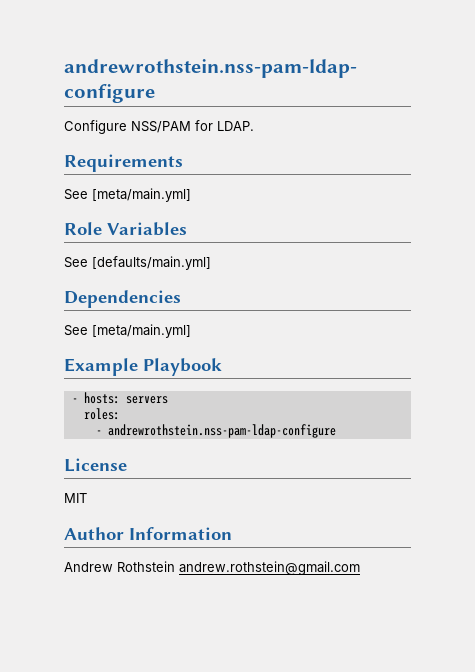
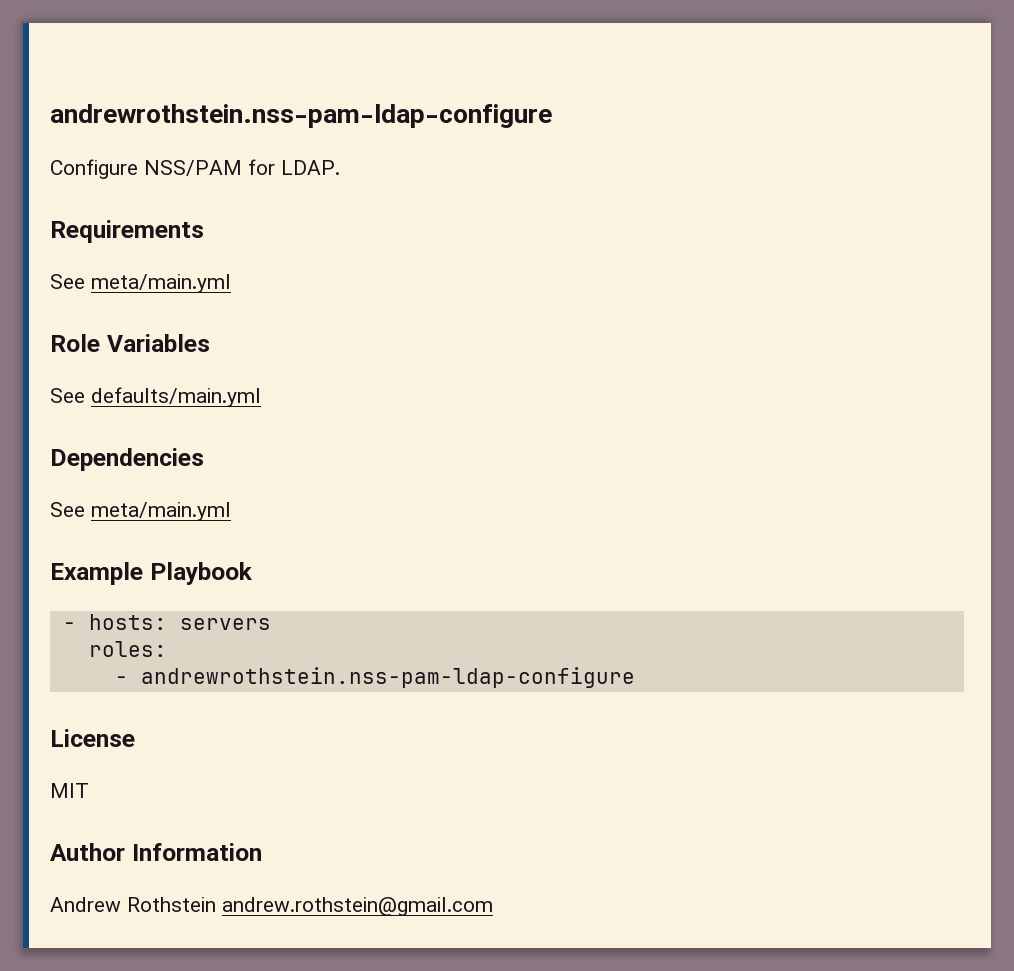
[92,188,191,202] [meta/main.yml] -> [91,274,231,293] meta/main.yml
[92,256,211,270] [defaults/main.yml] -> [91,387,261,407] defaults/main.yml
[92,324,191,338] [meta/main.yml] -> [91,502,231,521] meta/main.yml

